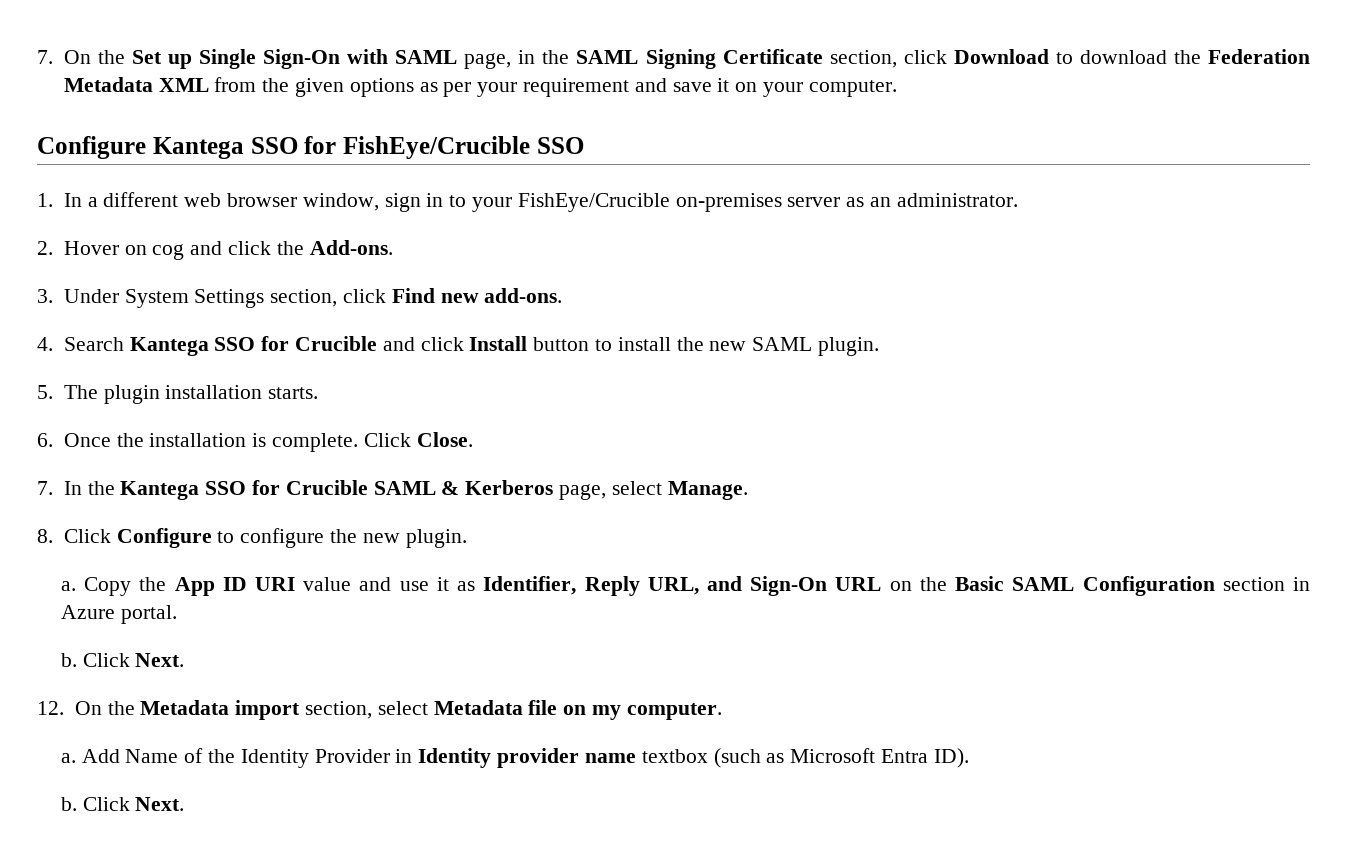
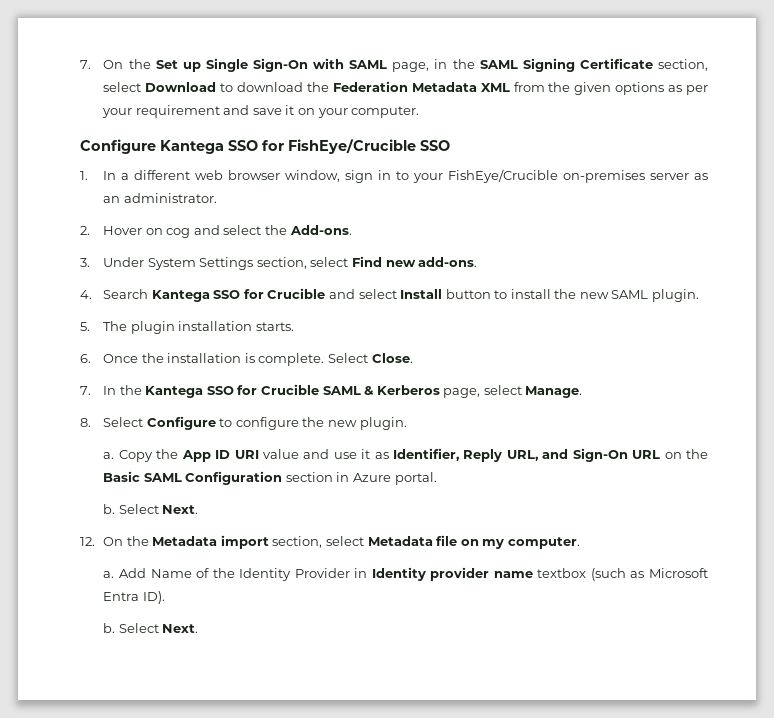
[903,50,947,64] click -> [103,82,142,92] select
[227,241,271,255] click -> [223,225,262,235] select
[342,289,386,303] click -> [310,257,349,267] select
[420,337,464,351] click -> [358,289,397,299] select
[363,433,411,447] Click -> [327,353,368,363] Select
[63,529,111,543] Click -> [103,417,144,427] Select
[82,653,130,667] Click -> [118,504,159,514] Select
[82,797,130,811] Click -> [118,623,159,633] Select

